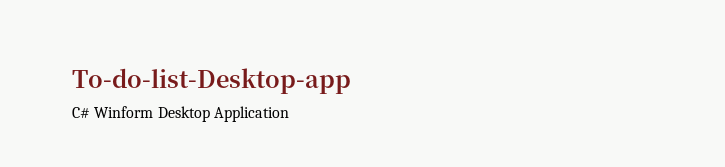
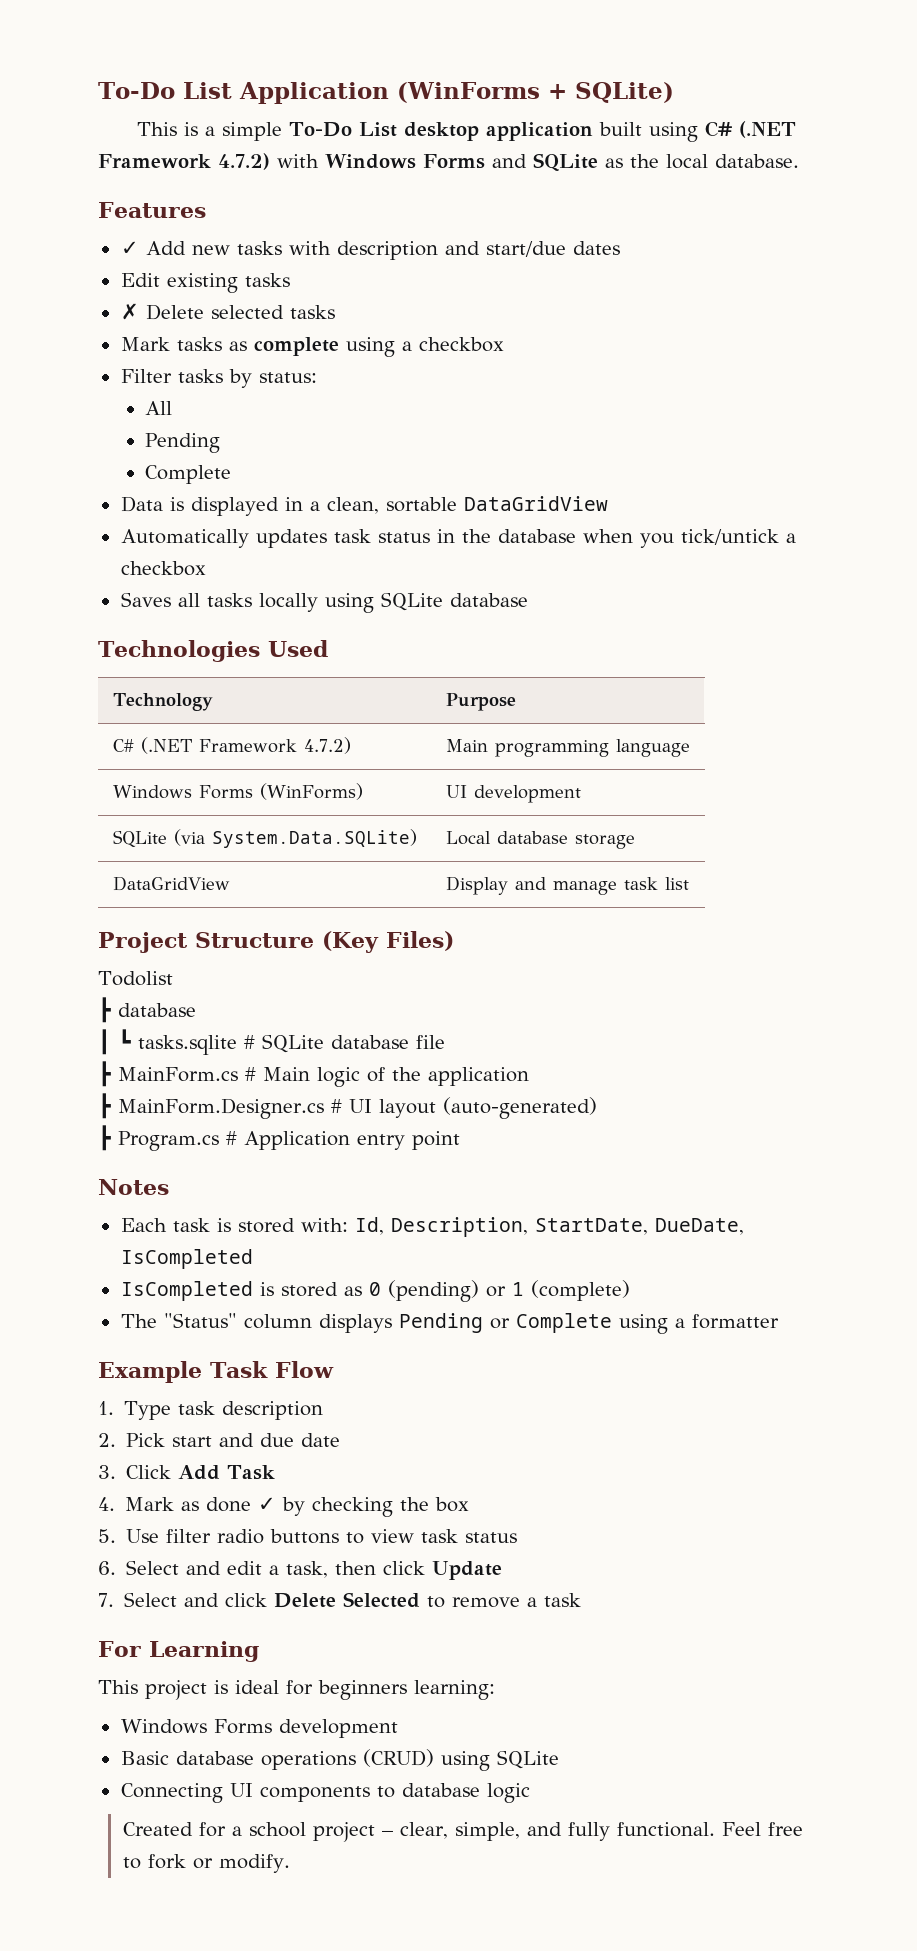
[72,68,351,94] [72,106,289,122] To-do-list-Desktop-app // C# Winform Desktop Application -> [98,82,674,104] [136,121,796,142] [98,153,799,172] [98,202,206,218] [120,241,620,260] [120,273,290,293] [120,303,335,320] [120,337,504,357] [120,369,317,388] [145,401,173,415] [145,433,221,453] [145,465,232,484] [120,496,608,516] [120,529,796,548] [120,561,206,576] [120,592,528,613] [98,640,328,662] [112,693,213,711] [445,693,516,711] [112,737,351,754] [445,739,690,757] [112,783,363,800] [445,785,581,803] [112,829,417,848] [445,831,635,849] [112,876,230,891] [445,876,689,895] [98,931,454,953] [98,971,173,986] [98,997,196,1023] [98,1029,445,1055] [98,1061,529,1087] [98,1093,597,1119] [98,1125,460,1151] [98,1179,169,1195] [120,1217,744,1237] [120,1249,253,1269] [120,1280,630,1302] [120,1313,779,1334] [98,1361,334,1383] [98,1401,324,1420] [98,1433,341,1447] [98,1465,276,1480] [98,1497,470,1517] [98,1529,518,1544] [98,1560,503,1580] [98,1592,582,1608] [98,1641,259,1662] [98,1680,495,1700] [120,1719,398,1738] [120,1749,559,1771] [120,1783,530,1803] [122,1822,803,1842] [122,1854,290,1873] To-Do List Application (WinForms + SQLite) // This is a simple To-Do List desktop application built using C# (.NET Framework 4.7.2) with Windows Forms and SQLite as the local database. // Features // ✓ Add new tasks with description and start/due dates // Edit existing tasks // ✗ Delete selected tasks // Mark tasks as complete using a checkbox // Filter tasks by status: // All // Pending // Complete // Data is displayed in a clean, sortable DataGridView // Automatically updates task status in the database when you tick/untick a checkbox // Saves all tasks locally using SQLite database // Technologies Used // Technology | Purpose // C# (.NET Framework 4.7.2) | Main programming language // Windows Forms (WinForms) | UI development // SQLite (via System.Data.SQLite) | Local database storage // DataGridView | Display and manage task list // Project Structure (Key Files) // Todolist // ┣ database // ┃ ┗ tasks.sqlite # SQLite database file // ┣ MainForm.cs # Main logic of the application // ┣ MainForm.Designer.cs # UI layout (auto-generated) // ┣ Program.cs # Application entry point // Notes // Each task is stored with: Id, Description, StartDate, DueDate, IsCompleted // IsCompleted is stored as 0 (pending) or 1 (complete) // The "Status" column displays Pending or Complete using a formatter // Example Task Flow // 1. Type task description // 2. Pick start and due date // 3. Click Add Task // 4. Mark as done ✓ by checking the box // 5. Use filter radio buttons to view task status // 6. Select and edit a task, then click Update // 7. Select and click Delete Selected to remove a task // For Learning // This project is ideal for beginners learning: // Windows Forms development // Basic database operations (CRUD) using SQLite // Connecting UI components to database logic // Created for a school project – clear, simple, and fully functional. Feel free to fork or modify.

